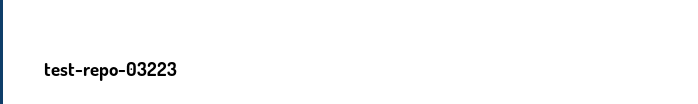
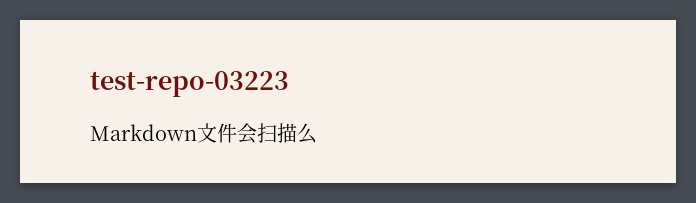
(177, 71) none -> [90,123,317,144] // Markdown文件会扫描么

